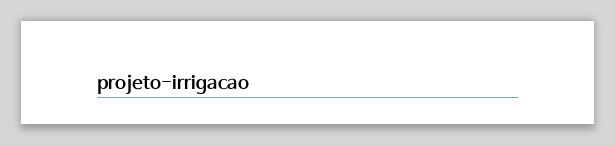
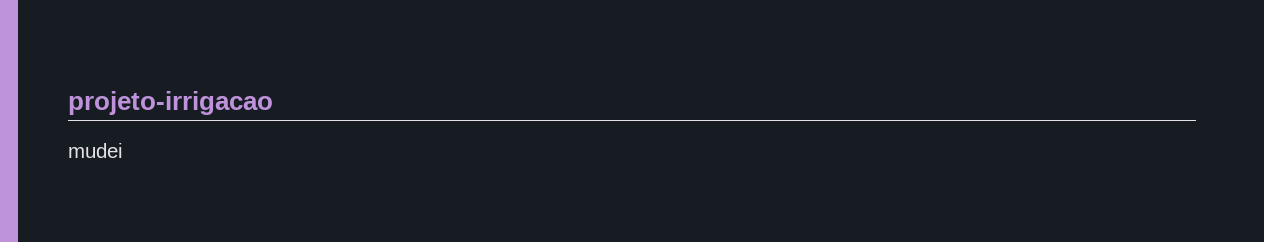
(249, 84) none -> [68,143,123,158] // mudei

